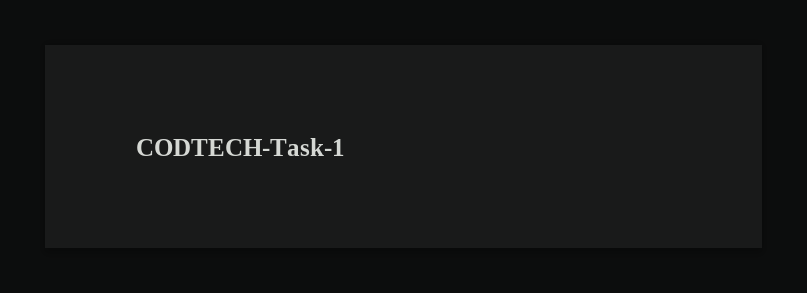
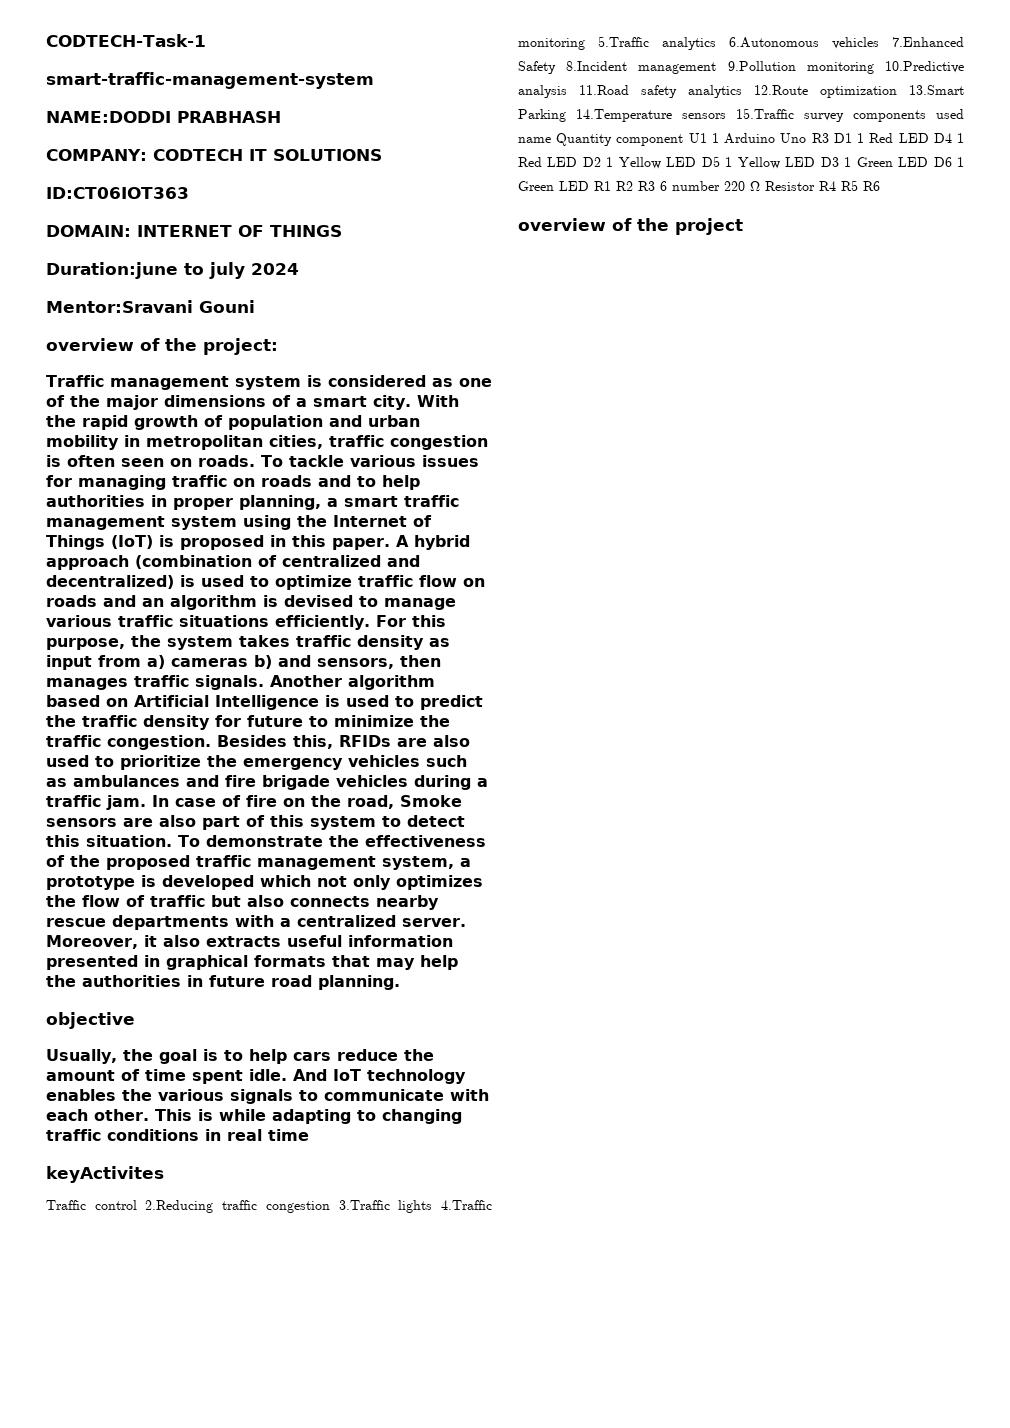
(345, 147) none -> [46,72,374,89] [46,111,281,123] [46,149,382,161] [46,187,189,199] [46,225,342,237] [46,262,299,279] [46,300,255,313] [46,338,278,355] [46,375,492,390] [46,395,459,410] [46,415,420,430] [46,435,488,450] [46,455,479,467] [46,475,420,490] [46,495,459,510] [46,515,432,530] [46,535,470,550] [46,555,420,570] [46,575,485,590] [46,595,456,610] [46,615,446,630] [46,635,450,650] [46,655,441,670] [46,675,435,690] [46,695,483,710] [46,715,450,730] [46,735,470,750] [46,755,467,770] [46,775,488,790] [46,795,462,810] [46,815,465,830] [46,835,486,847] [46,855,471,870] [46,875,483,890] [46,895,439,910] [46,915,466,930] [46,935,453,949] [46,955,458,970] [46,975,400,990] [46,1012,135,1029] [46,1049,434,1064] [46,1069,466,1084] [46,1089,489,1104] [46,1109,462,1124] [46,1129,309,1141] [46,1166,164,1183] [46,1200,493,1213] [518,36,964,50] [518,61,964,74] [518,85,964,98] [518,108,964,122] [518,133,964,146] [518,156,964,169] [518,180,880,191] [518,218,743,235] // smart-traffic-management-system // NAME:DODDI PRABHASH // COMPANY: CODTECH IT SOLUTIONS // ID:CT06IOT363 // DOMAIN: INTERNET OF THINGS // Duration:june to july 2024 // Mentor:Sravani Gouni // overview of the project: // Traffic management system is considered as one of the major dimensions of a smart city. With the rapid growth of population and urban mobility in metropolitan cities, traffic congestion is often seen on roads. To tackle various issues for managing traffic on roads and to help authorities in proper planning, a smart traffic management system using the Internet of Things (IoT) is proposed in this paper. A hybrid approach (combination of centralized and decentralized) is used to optimize traffic flow on roads and an algorithm is devised to manage various traffic situations efficiently. For this purpose, the system takes traffic density as input from a) cameras b) and sensors, then manages traffic signals. Another algorithm based on Artificial Intelligence is used to predict the traffic density for future to minimize the traffic congestion. Besides this, RFIDs are also used to prioritize the emergency vehicles such as ambulances and fire brigade vehicles during a traffic jam. In case of fire on the road, Smoke sensors are also part of this system to detect this situation. To demonstrate the effectiveness of the proposed traffic management system, a prototype is developed which not only optimizes the flow of traffic but also connects nearby rescue departments with a centralized server. Moreover, it also extracts useful information presented in graphical formats that may help the authorities in future road planning. // objective // Usually, the goal is to help cars reduce the amount of time spent idle. And IoT technology enables the various signals to communicate with each other. This is while adapting to changing traffic conditions in real time // keyActivites // Traffic control 2.Reducing traffic congestion 3.Traffic lights 4.Traffic monitoring 5.Traffic analytics 6.Autonomous vehicles 7.Enhanced Safety 8.Incident management 9.Pollution monitoring 10.Predictive analysis 11.Road safety analytics 12.Route optimization 13.Smart Parking 14.Temperature sensors 15.Traffic survey components used name Quantity component U1 1 Arduino Uno R3 D1 1 Red LED D4 1 Red LED D2 1 Yellow LED D5 1 Yellow LED D3 1 Green LED D6 1 Green LED R1 R2 R3 6 number 220 Ω Resistor R4 R5 R6 // overview of the project

